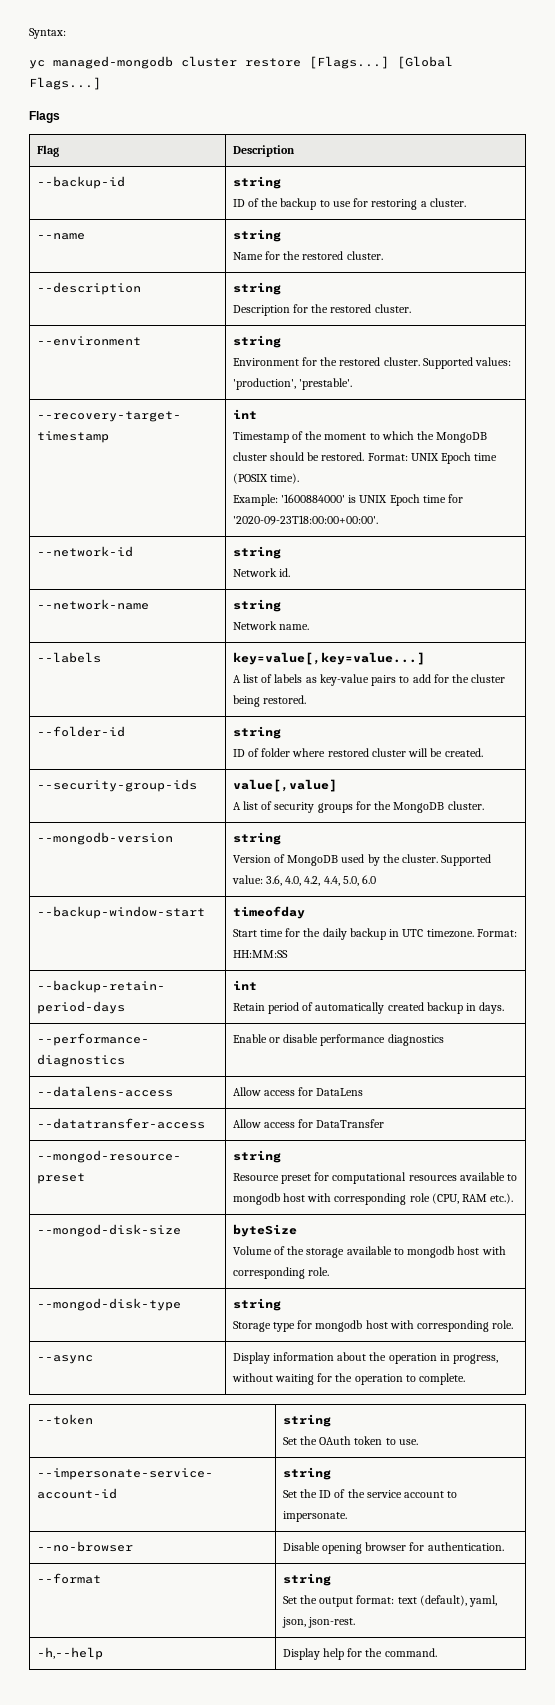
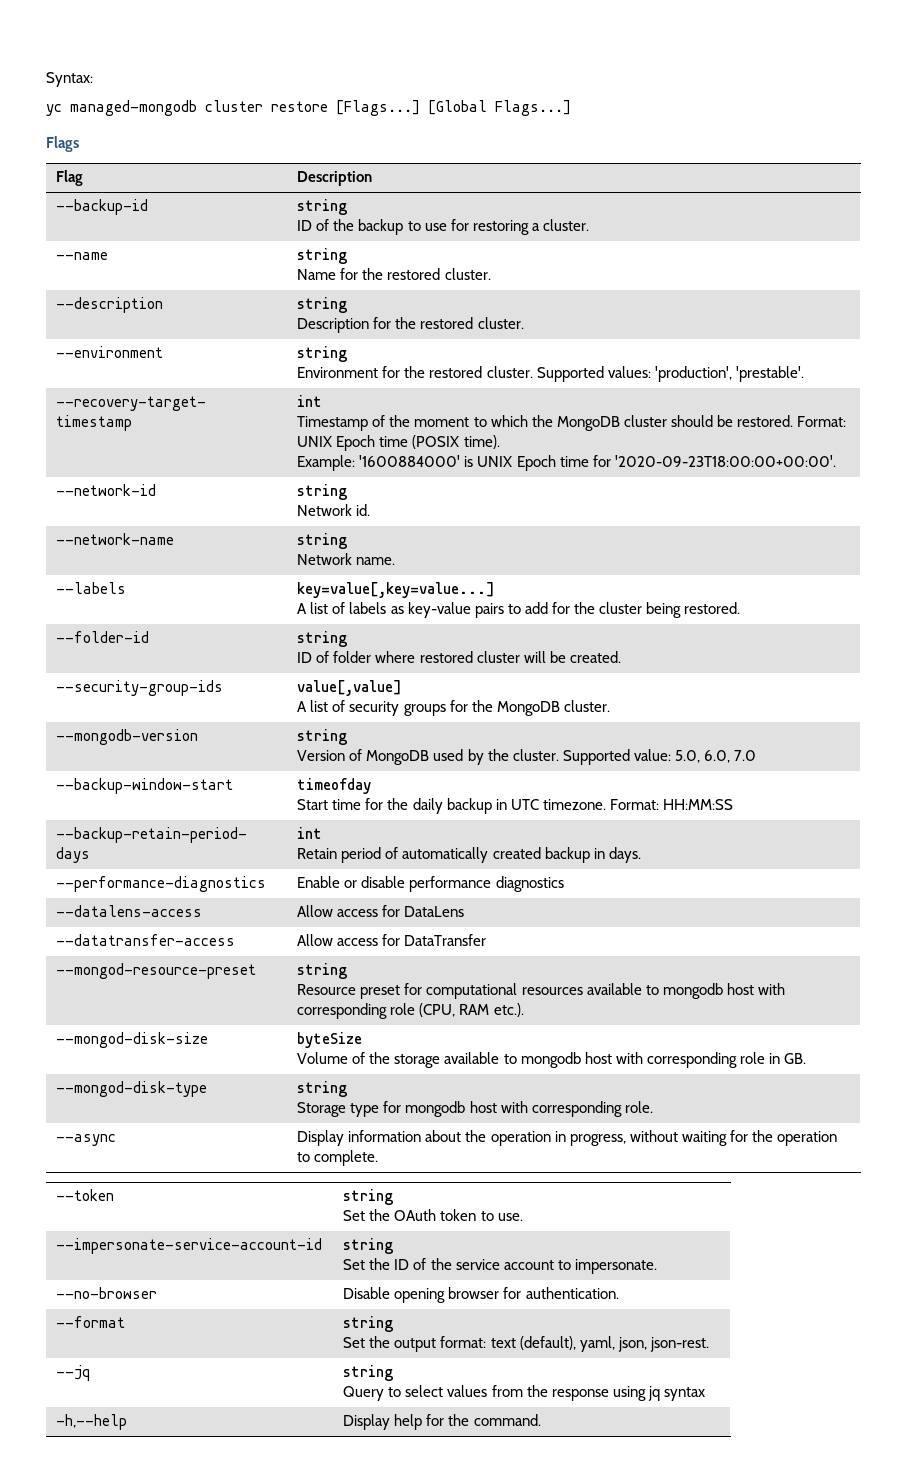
[265,875,377,886] 3.6, 4.0, 4.2, 4.4, 5.0, 6.0 -> [674,750,756,763] 5.0, 6.0, 7.0
[307,1267,329,1276] role. -> [739,1052,806,1064] role in GB.
(355, 1622) none -> [56,1365,91,1381] [343,1365,394,1381] [343,1385,705,1401] // --jq | string // Query to select values from the response using jq syntax

